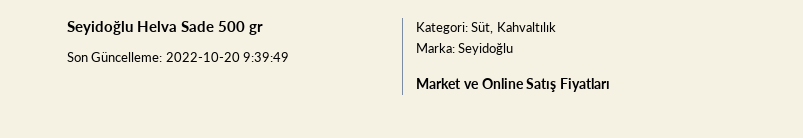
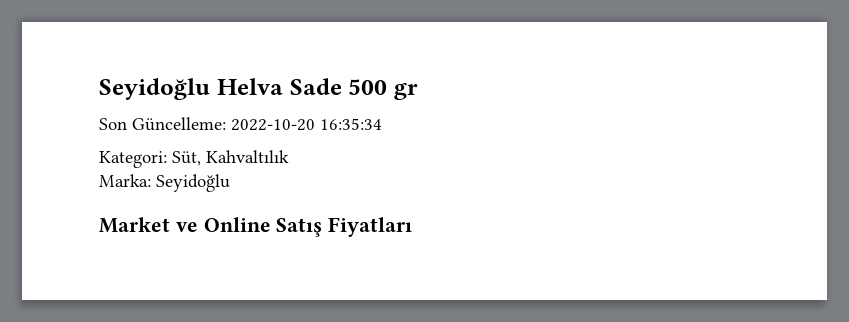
[243,52,290,62] 9:39:49 -> [320,118,382,130] 16:35:34

